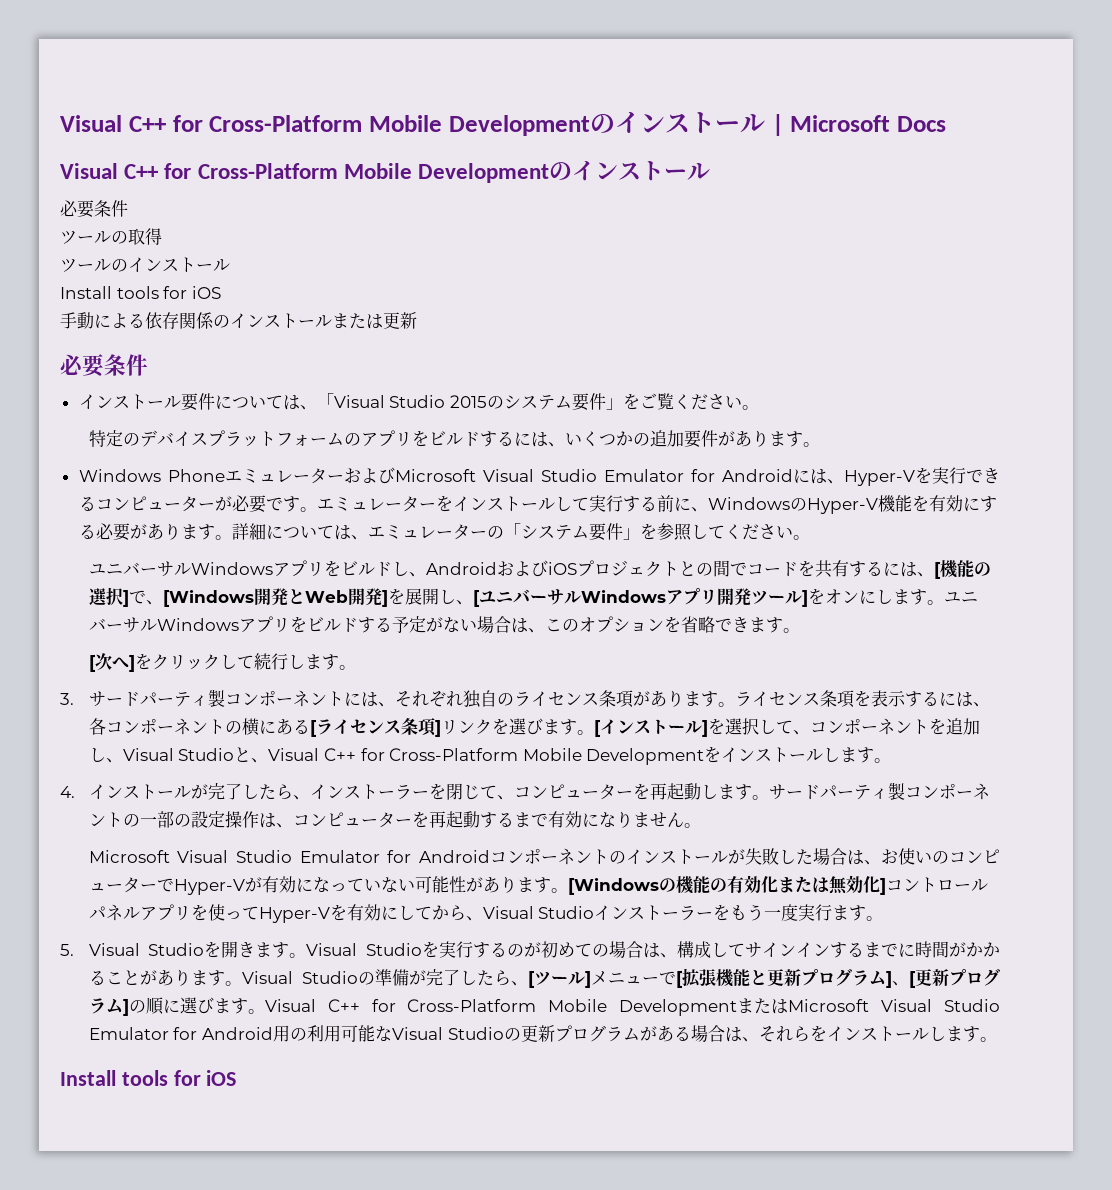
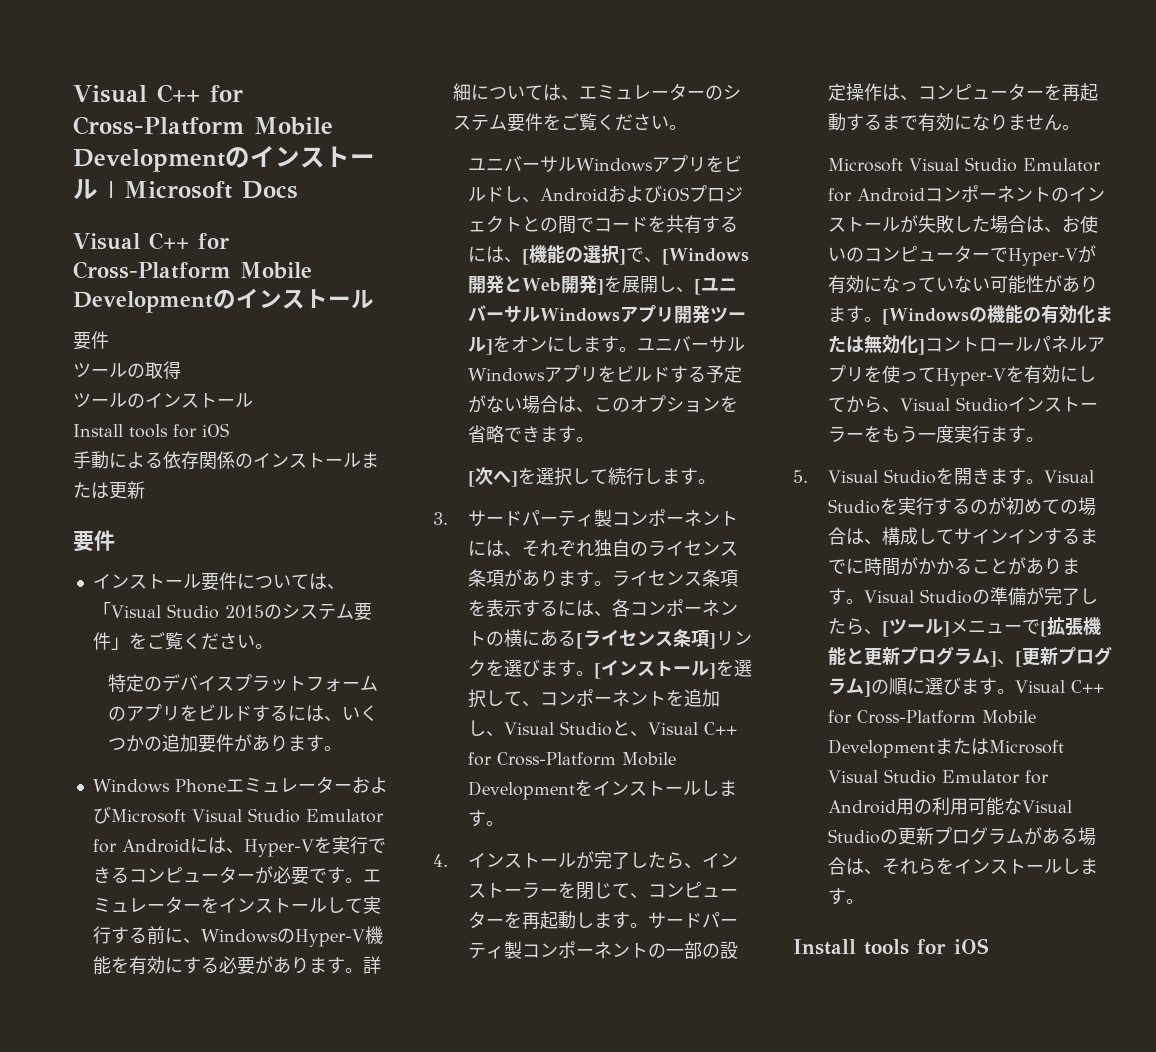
[60,200,111,218] 必要条 -> [73,332,91,350] 要
[60,354,126,377] 必要条 -> [73,531,94,552] 要
[503,523,725,541] 「システム要件」を参照して -> [722,85,741,100] [452,113,597,132] システム要件をご覧
[151,654,220,670] クリック -> [535,467,572,486] 選択

